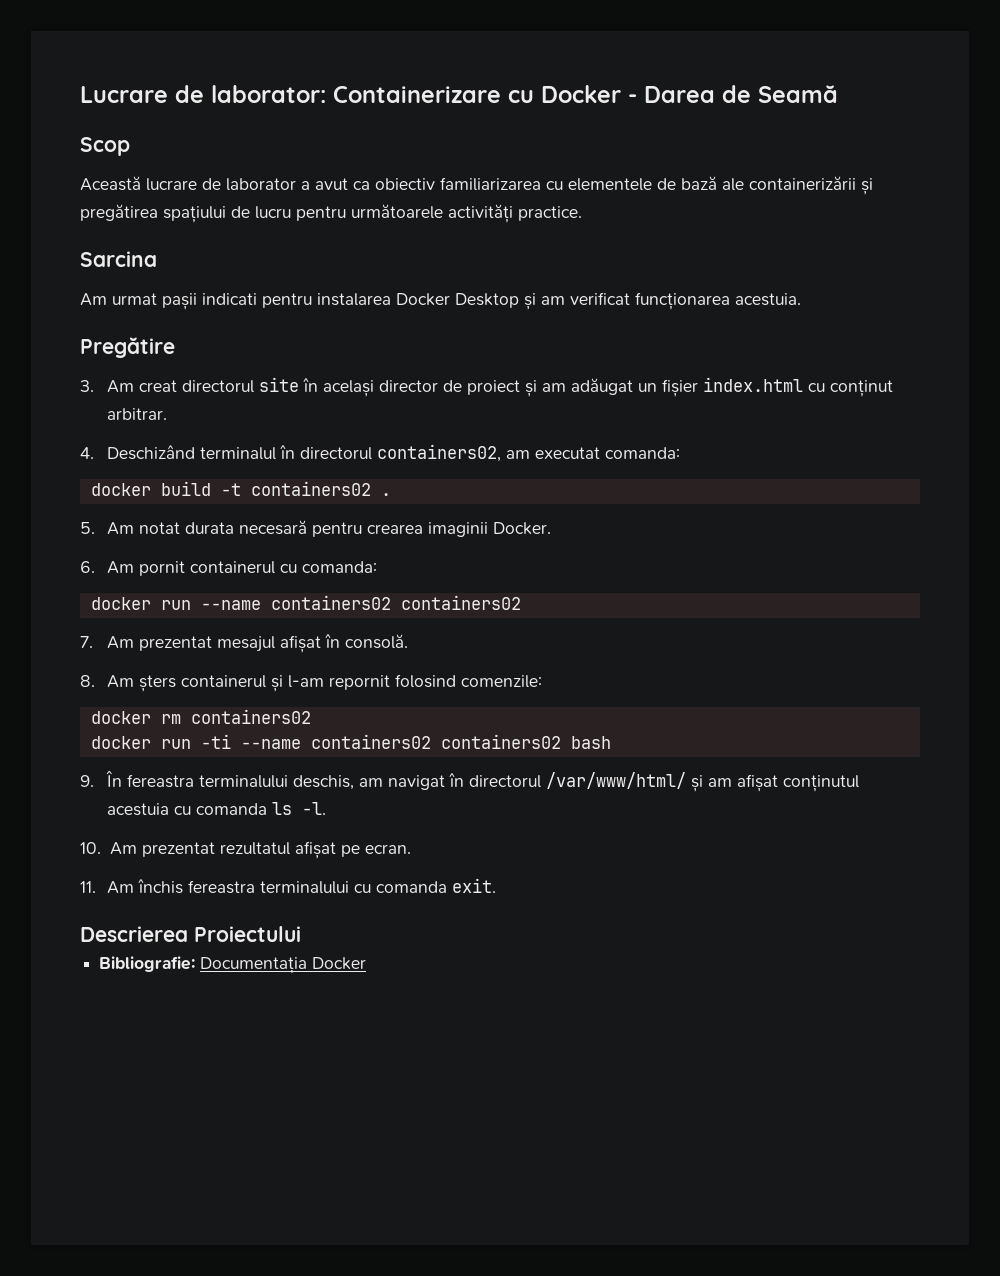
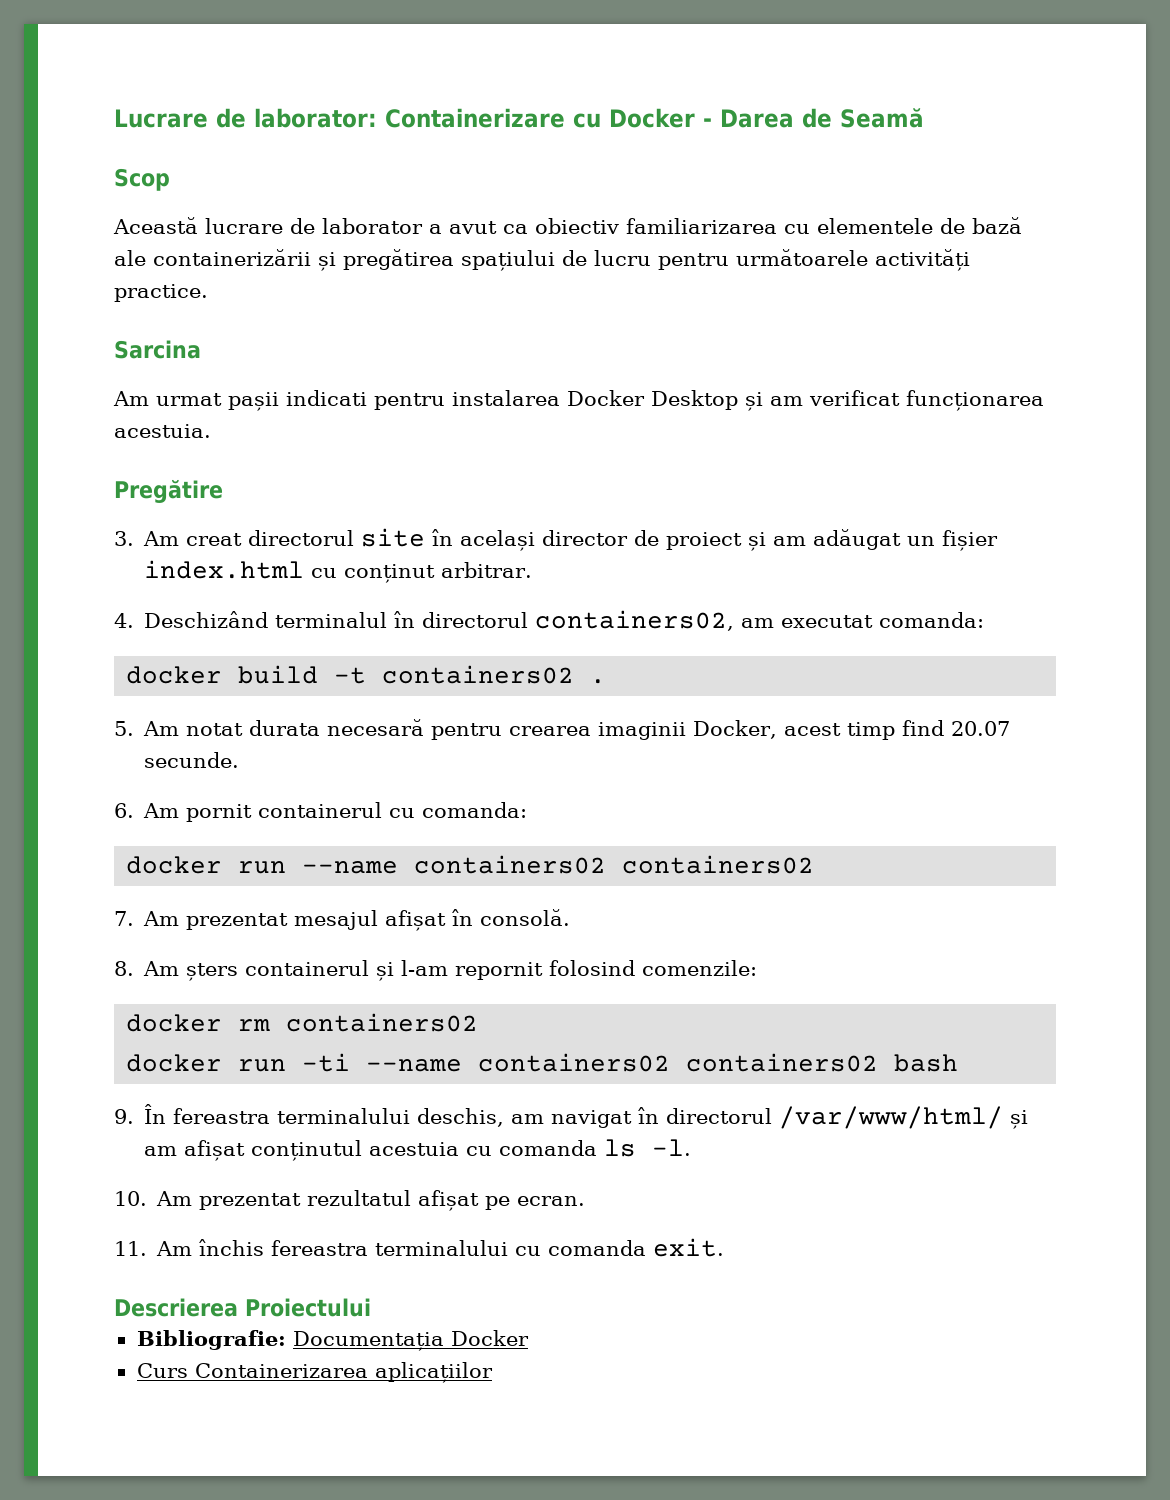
[492,522,551,535] Docker. -> [693,720,1011,740] [144,752,240,768] Docker, acest timp find 20.07 secunde.
(367, 963) none -> [136,1362,493,1383] // Curs Containerizarea aplicațiilor

